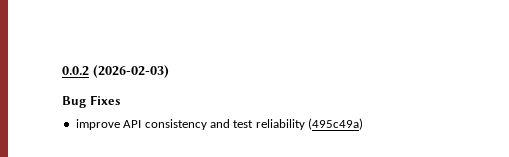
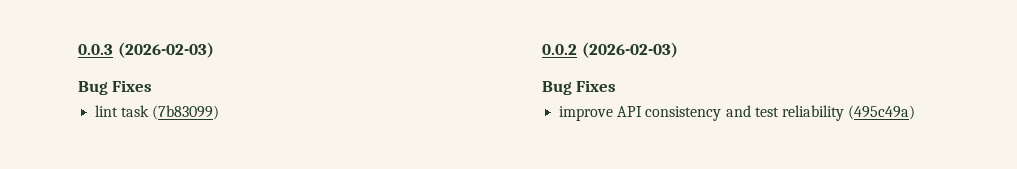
(62, 71) none -> [78,42,214,58] [78,80,153,95] [95,105,220,120] 0.0.3 (2026-02-03) // Bug Fixes // lint task (7b83099) //

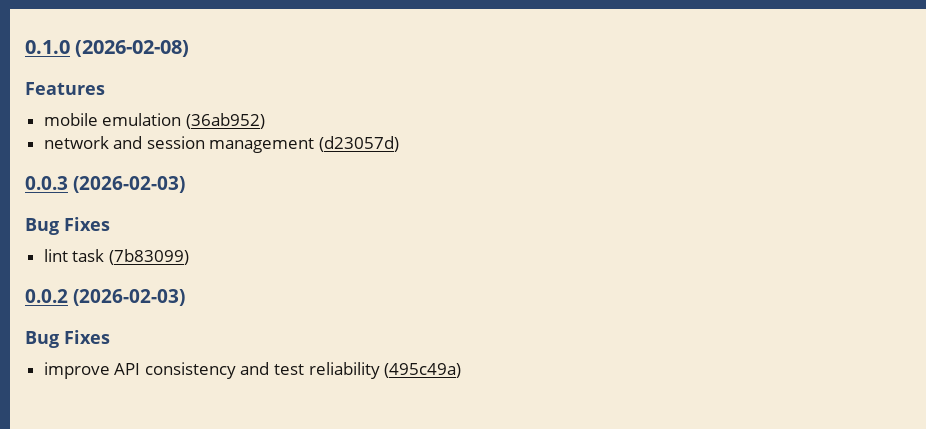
(78, 49) none -> [25,40,190,57] [25,82,105,95] [43,113,265,129] [43,136,400,153] 0.1.0 (2026-02-08) // Features // mobile emulation (36ab952) // network and session management (d23057d) //

